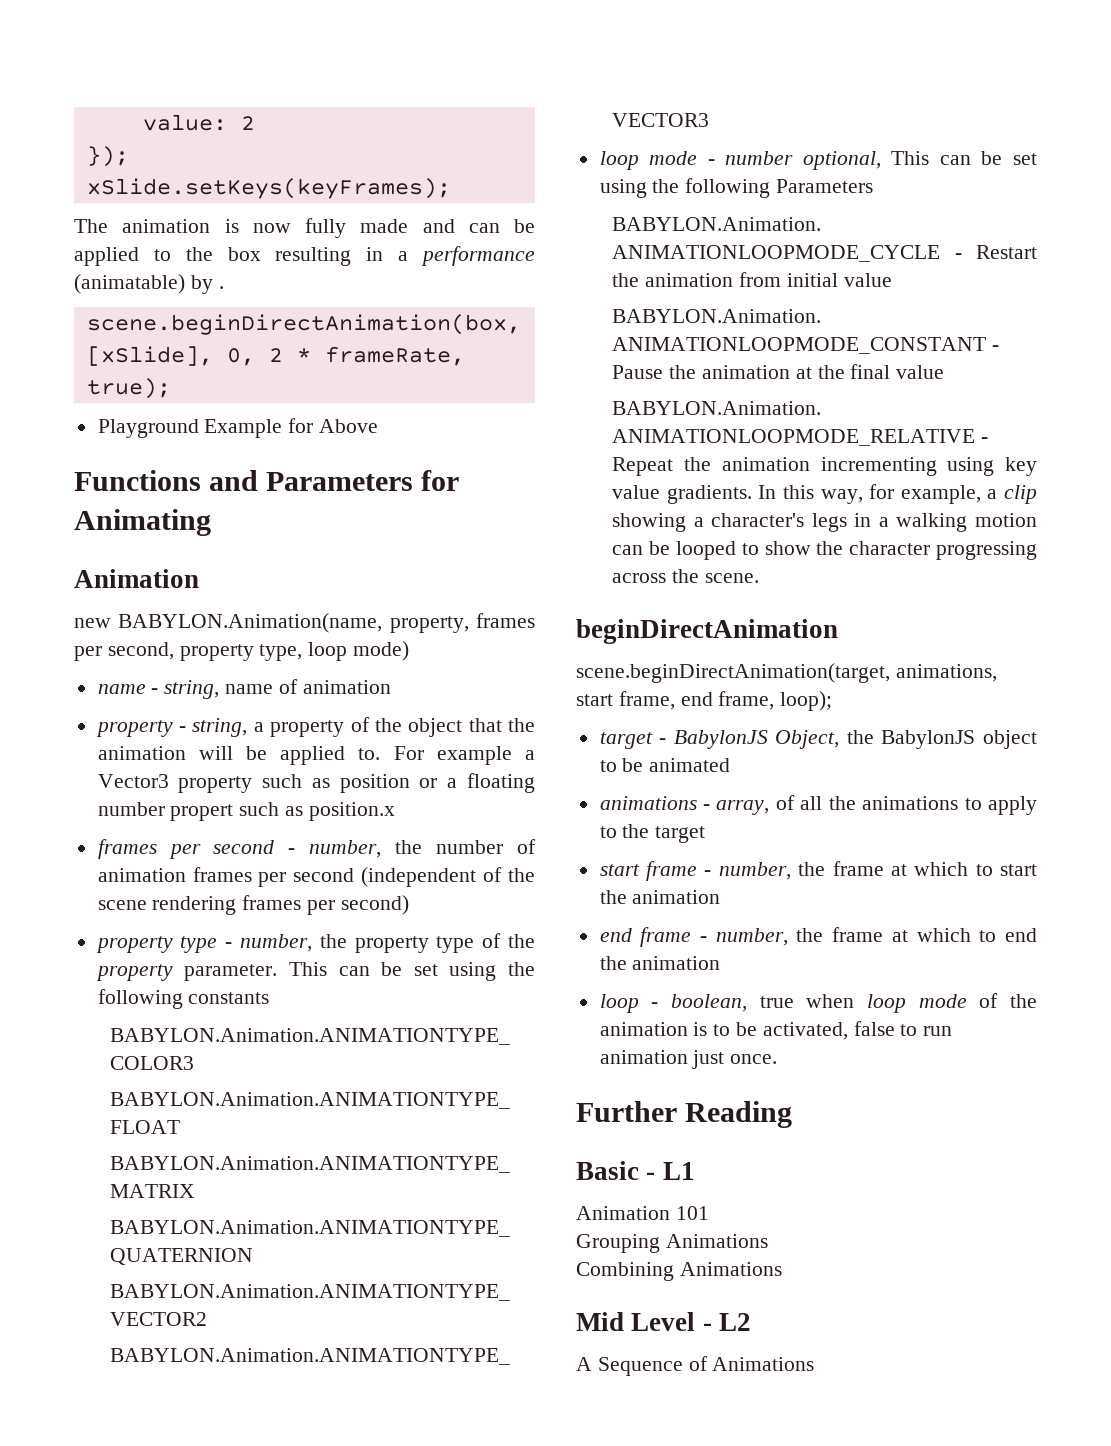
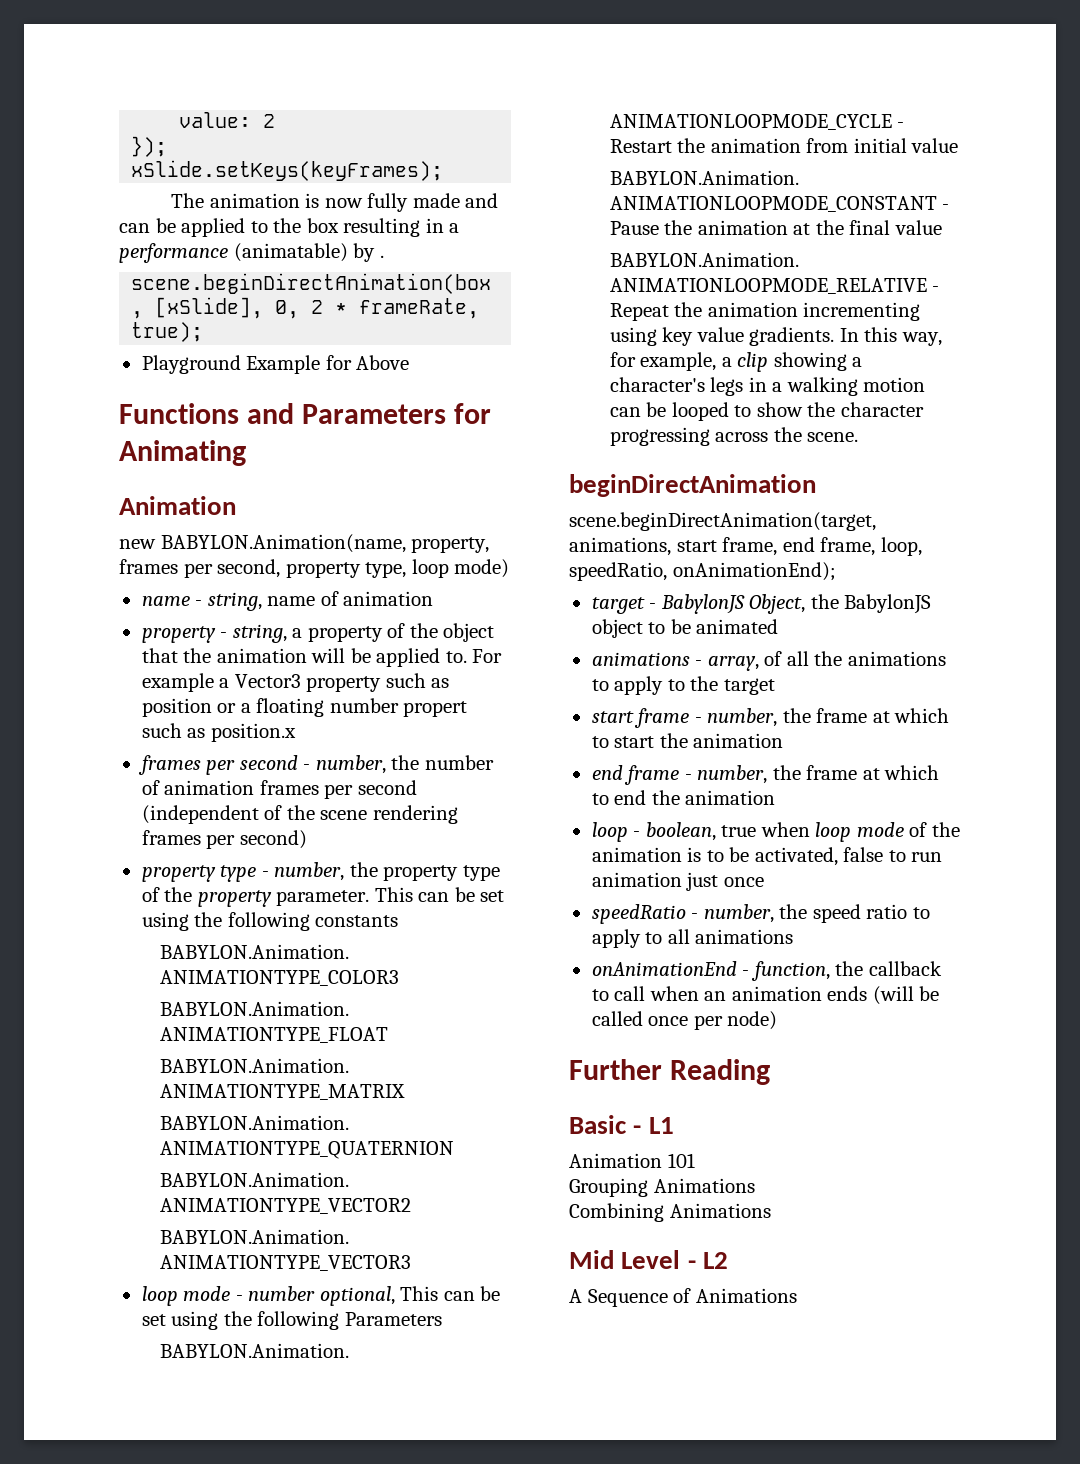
[780,691,833,711] loop); -> [880,537,922,556] [569,562,836,581] loop, speedRatio, onAnimationEnd);
[730,1054,778,1064] once. -> [723,877,764,887] [591,904,930,924] [591,929,794,948] [591,961,942,981] [591,986,940,1005] [591,1011,778,1030] once // speedRatio - number, the speed ratio to apply to all animations // onAnimationEnd - function, the callback to call when an animation ends (will be called once per node)

